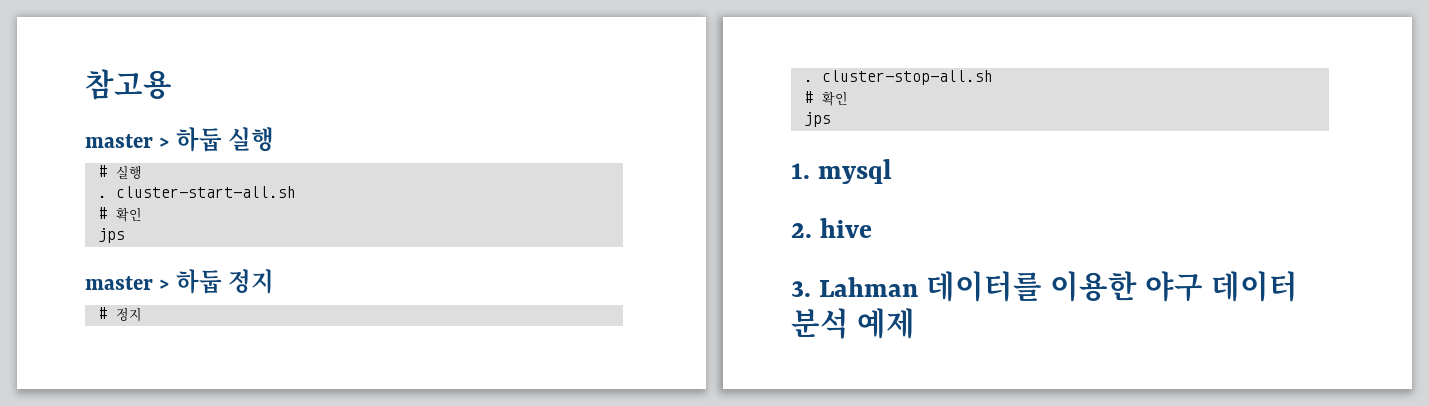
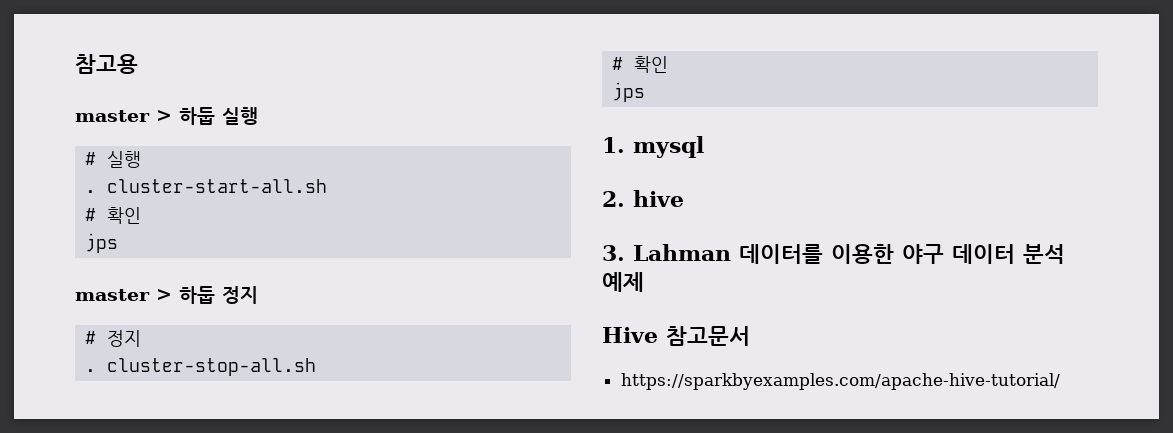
(915, 323) none -> [602,326,750,346] [620,373,1060,390] // Hive 참고문서 // https://sparkbyexamples.com/apache-hive-tutorial/

